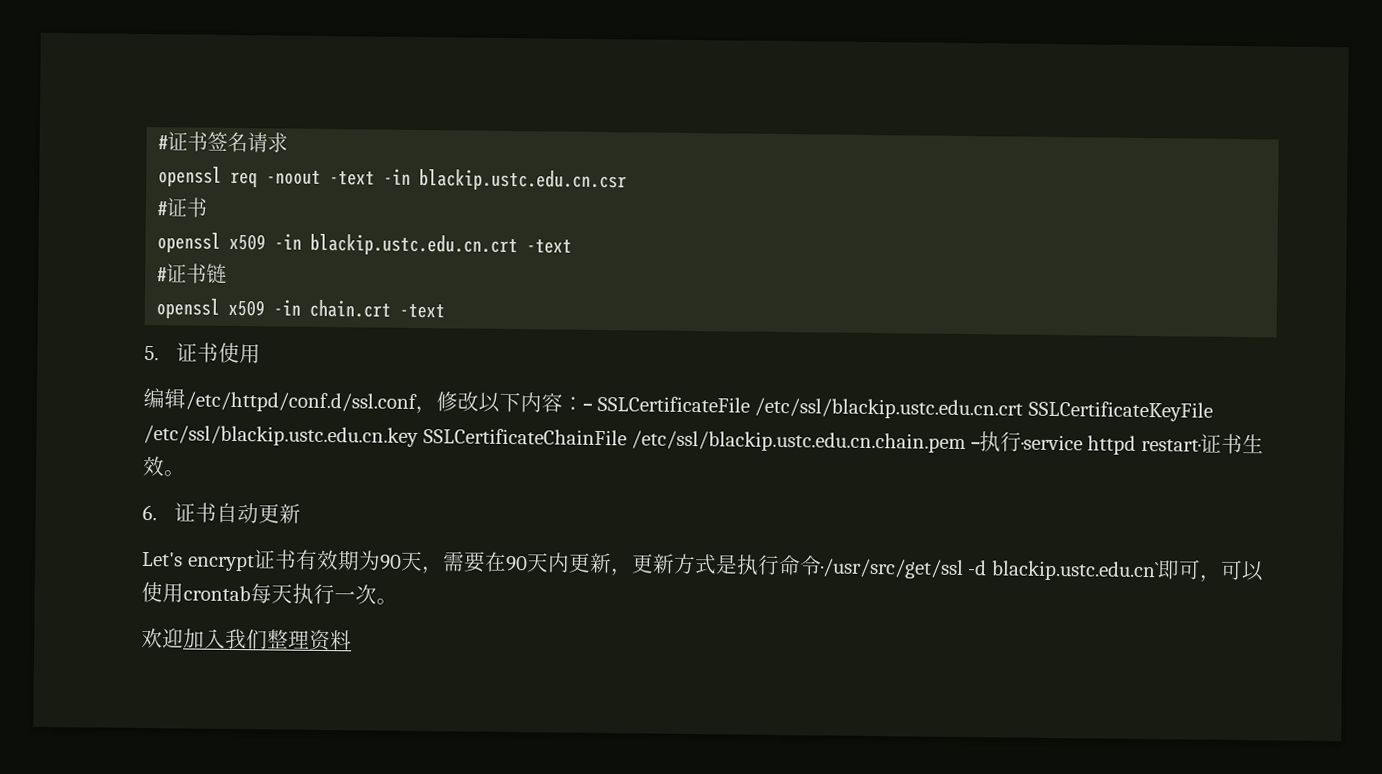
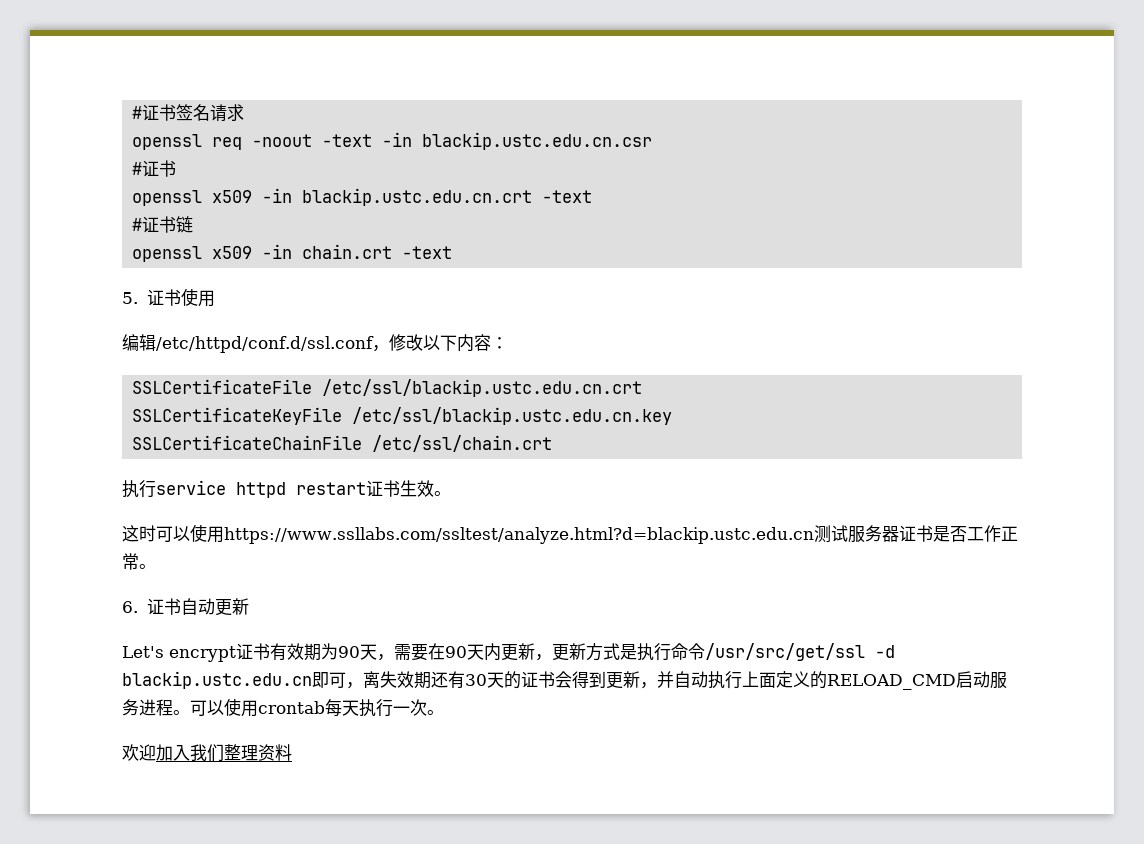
[583,402,593,411] ···· -> (508, 343) //
(1024, 408) none -> (643, 388) //
[422,428,1264,455] [142,455,165,477] SSLCertificateChainFile /etc/ssl/blackip.ustc.edu.cn.chain.pem ····执行·service httpd restart·证书生效 -> [132,435,553,452] [122,480,451,498] [122,524,1018,544] [122,553,139,570] // SSLCertificateChainFile /etc/ssl/chain.crt // 执行service httpd restart证书生效。 // 这时可以使用https://www.ssllabs.com/ssltest/analyze.html?d=blackip.ustc.edu.cn测试服务器证书是否工作正常
[819,558,1221,583] ·/usr/src/get/ssl -d blackip.ustc.edu.cn`即可， -> [705,643,895,661] [122,671,1007,690] [122,699,190,716] /usr/src/get/ssl -d blackip.ustc.edu.cn即可，离失效期还有30天的证书会得到更新，并自动执行上面定义的RELOAD_CMD启动服务进程。

